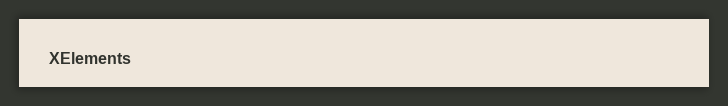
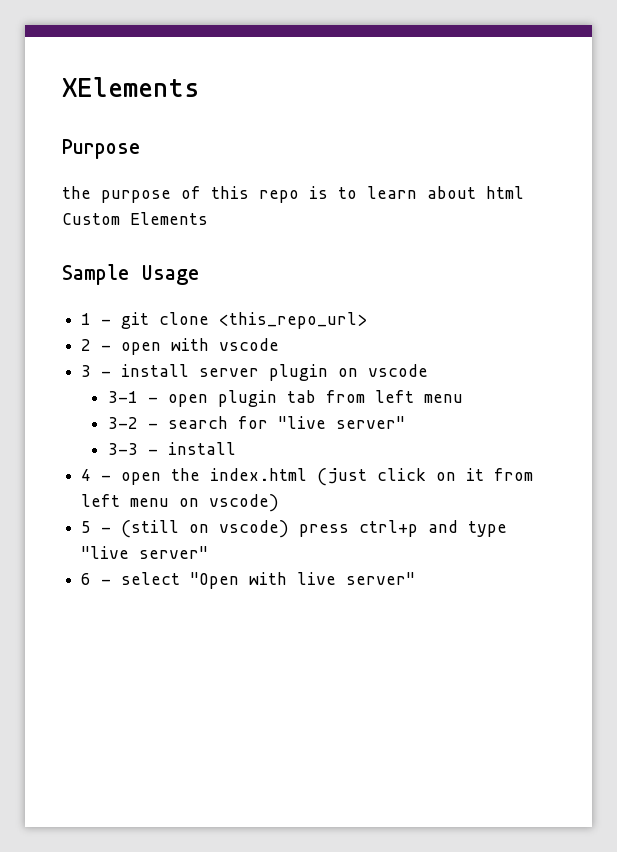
(131, 58) none -> [62,139,141,159] [62,186,524,203] [62,212,208,225] [62,264,200,285] [81,312,368,329] [81,338,280,355] [81,364,429,381] [108,390,464,407] [108,416,406,429] [108,442,237,455] [81,468,534,486] [81,494,280,512] [81,520,508,538] [81,546,209,559] [81,572,416,589] // Purpose // the purpose of this repo is to learn about html Custom Elements // Sample Usage // 1 - git clone <this_repo_url> // 2 - open with vscode // 3 - install server plugin on vscode // 3-1 - open plugin tab from left menu // 3-2 - search for "live server" // 3-3 - install // 4 - open the index.html (just click on it from left menu on vscode) // 5 - (still on vscode) press ctrl+p and type "live server" // 6 - select "Open with live server"

